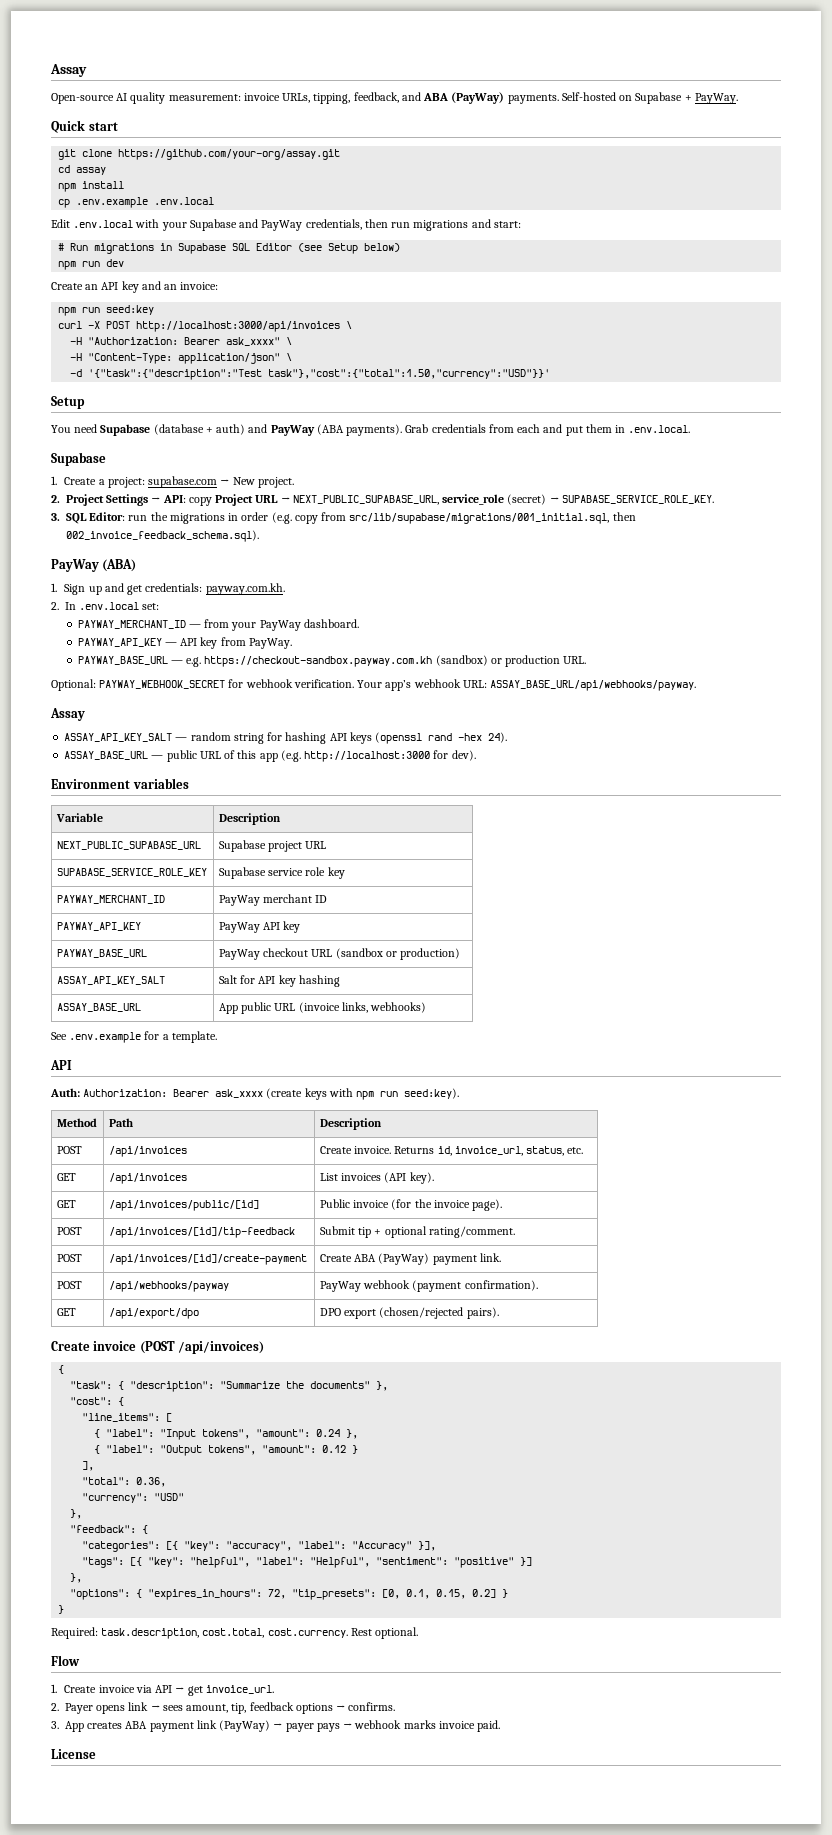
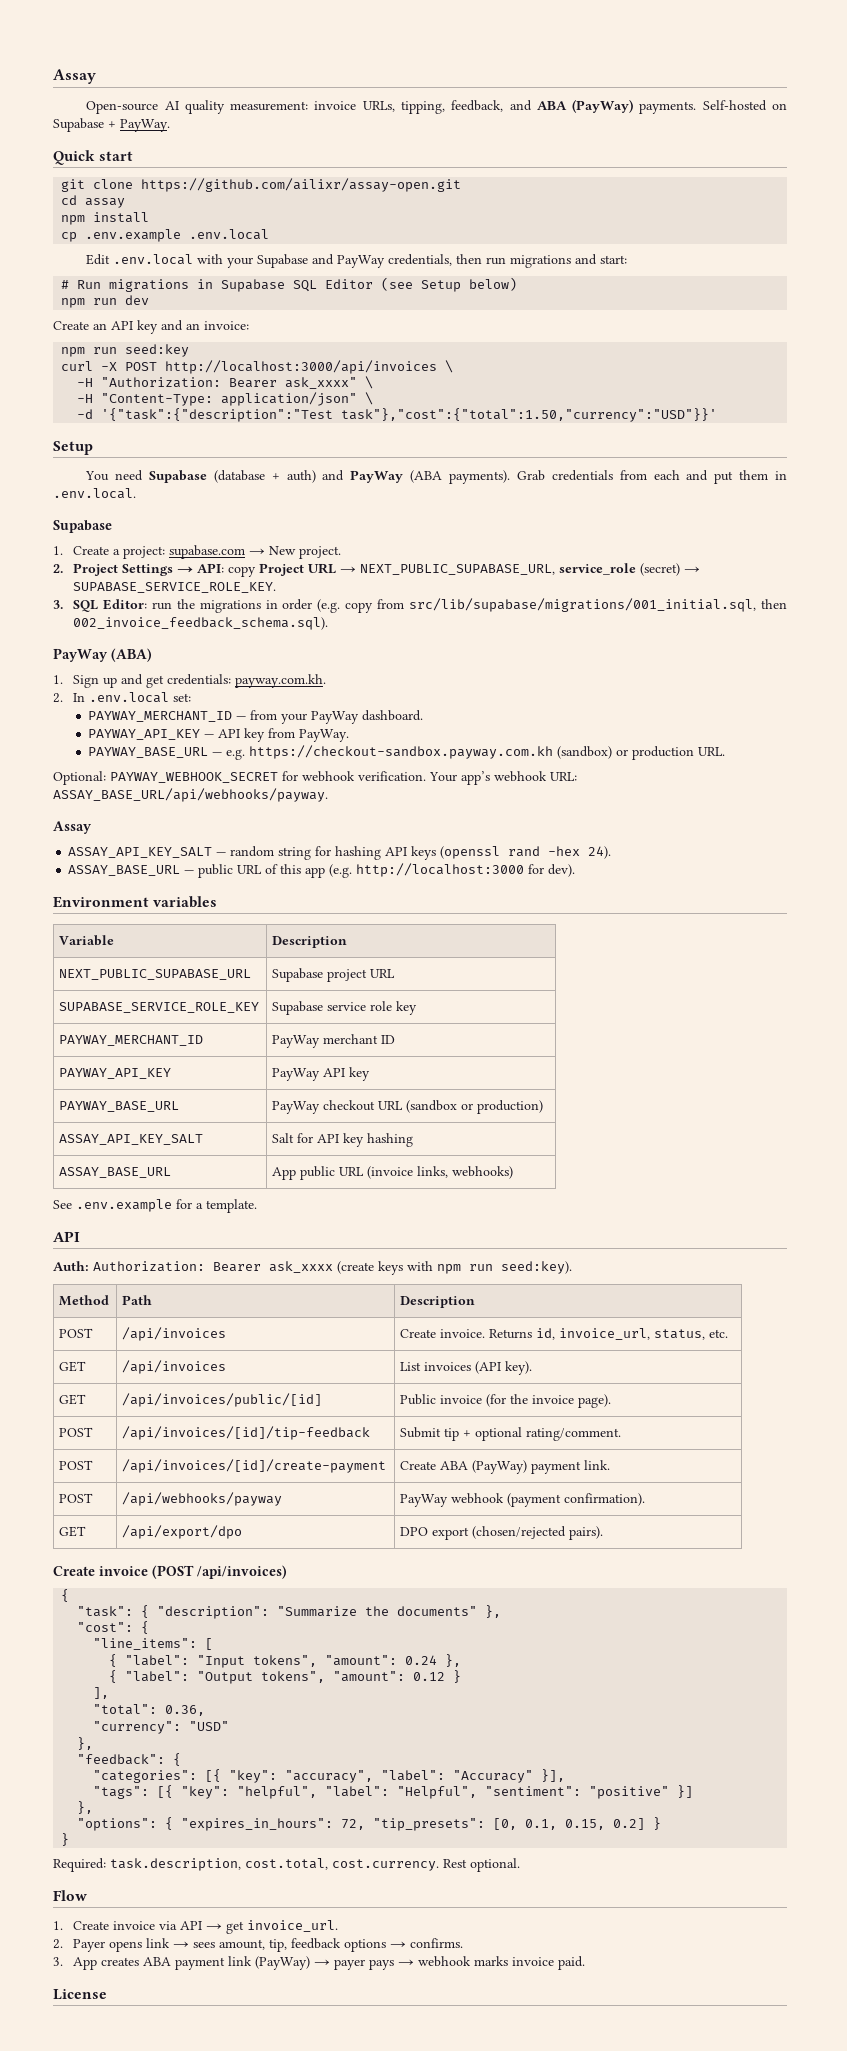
[118,149,341,160] https://github.com/your-org/assay.git -> [141,178,462,192] https://github.com/ailixr/assay-open.git

